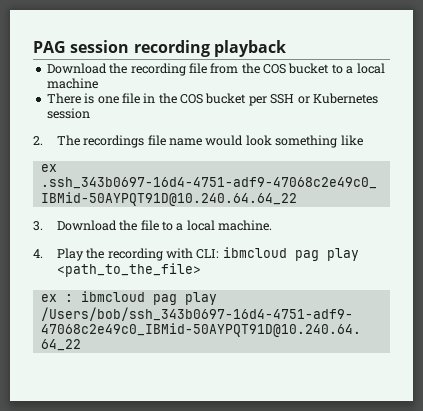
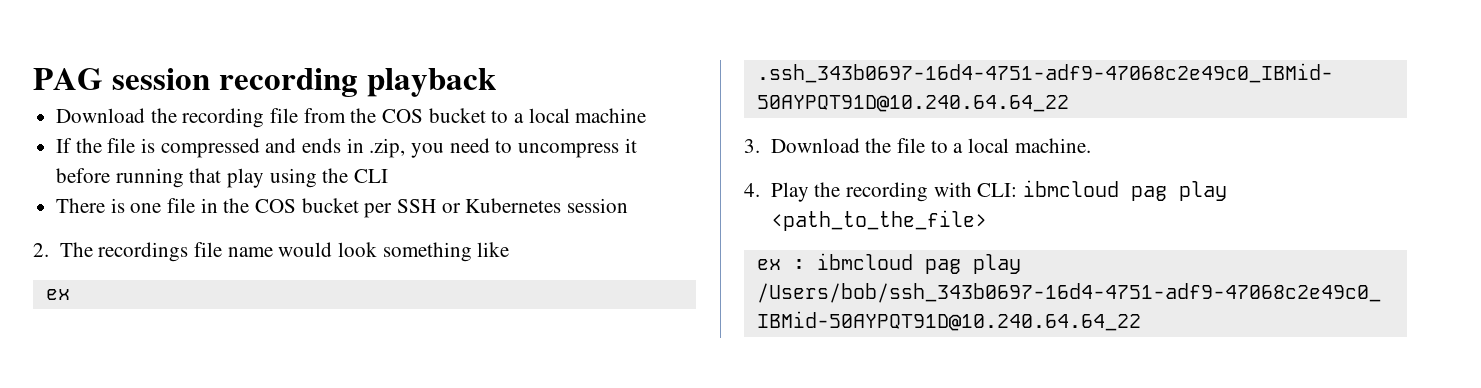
(98, 83) none -> [56,138,637,158] [56,168,389,188] // If the file is compressed and ends in .zip, you need to uncompress it before running that play using the CLI

